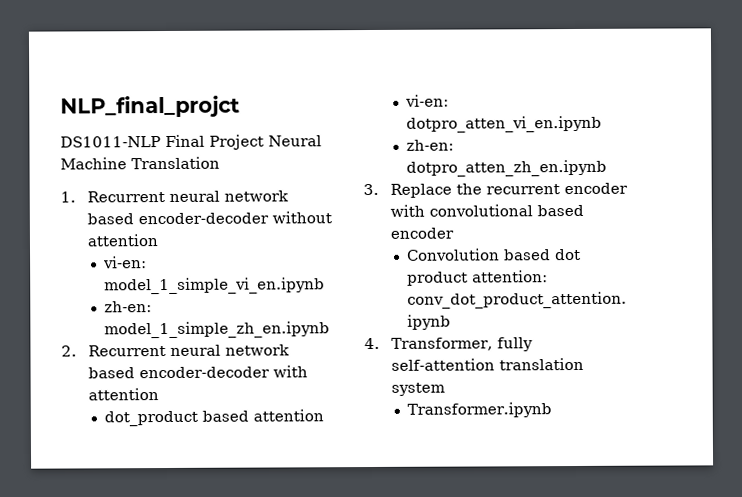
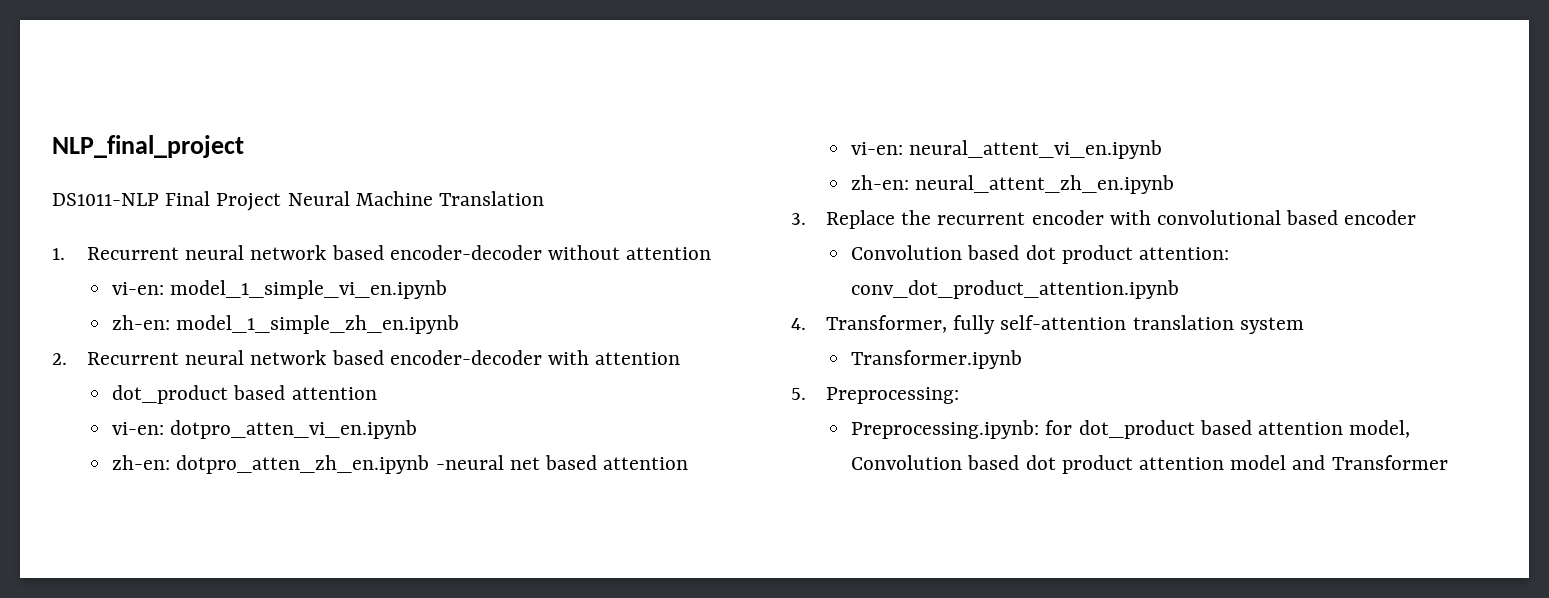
[60,95,240,118] NLP_final_projct -> [52,135,244,158] NLP_final_project
(608, 168) none -> [435,455,689,470] [851,140,1163,159] [851,175,1175,194] -neural net based attention // vi-en: neural_attent_vi_en.ipynb // zh-en: neural_attent_zh_en.ipynb
(553, 410) none -> [791,387,959,404] [851,420,1411,439] [851,455,1448,474] // 5. Preprocessing: // Preprocessing.ipynb: for dot_product based attention model, Convolution based dot product attention model and Transformer

